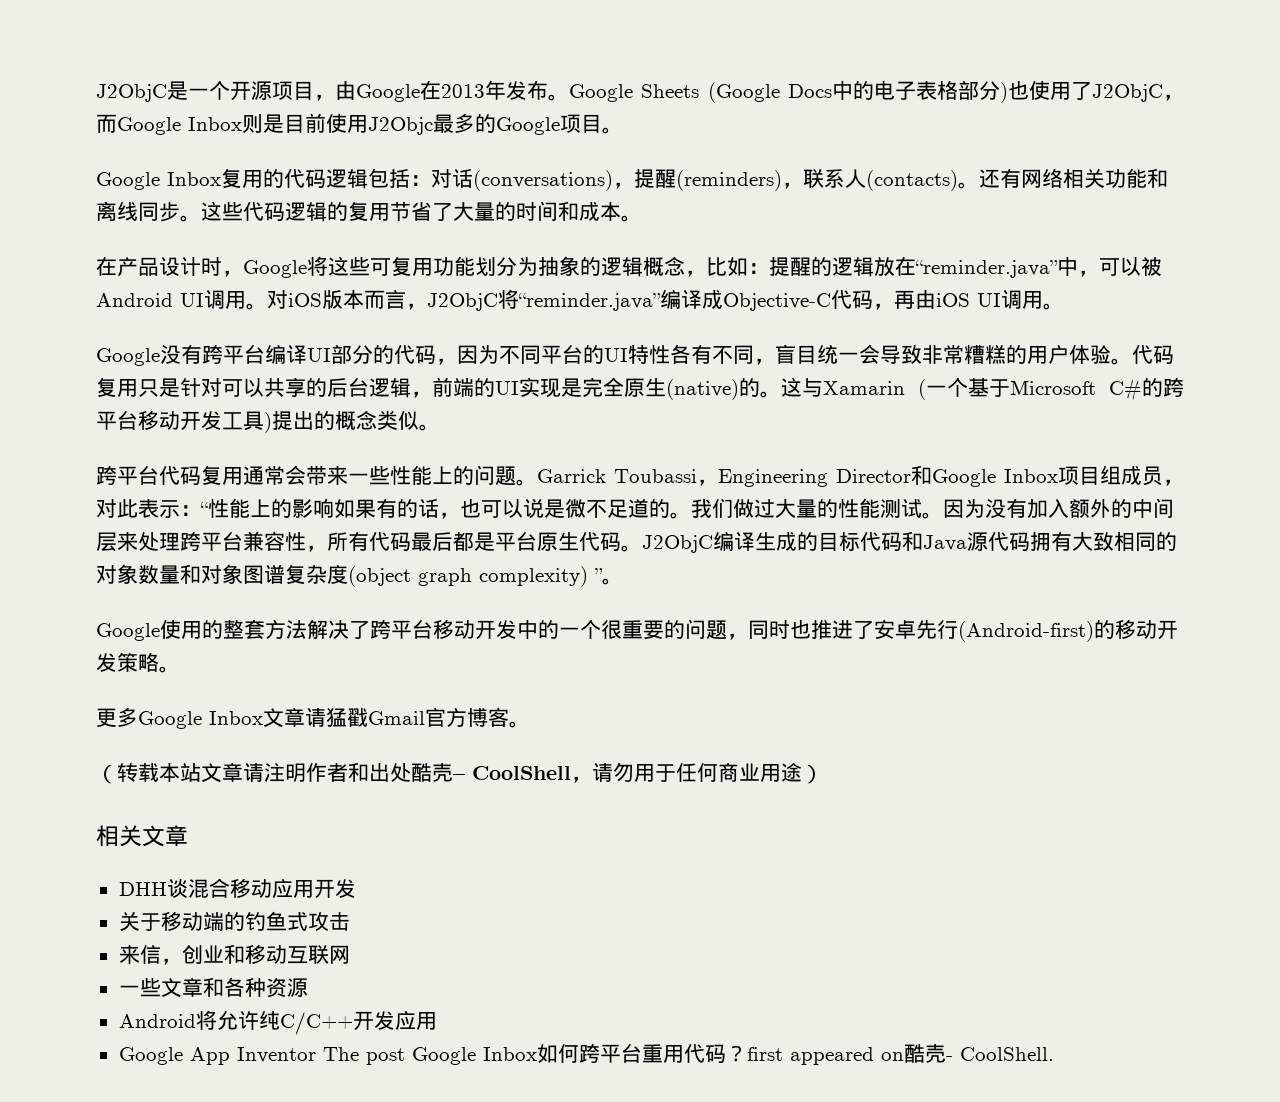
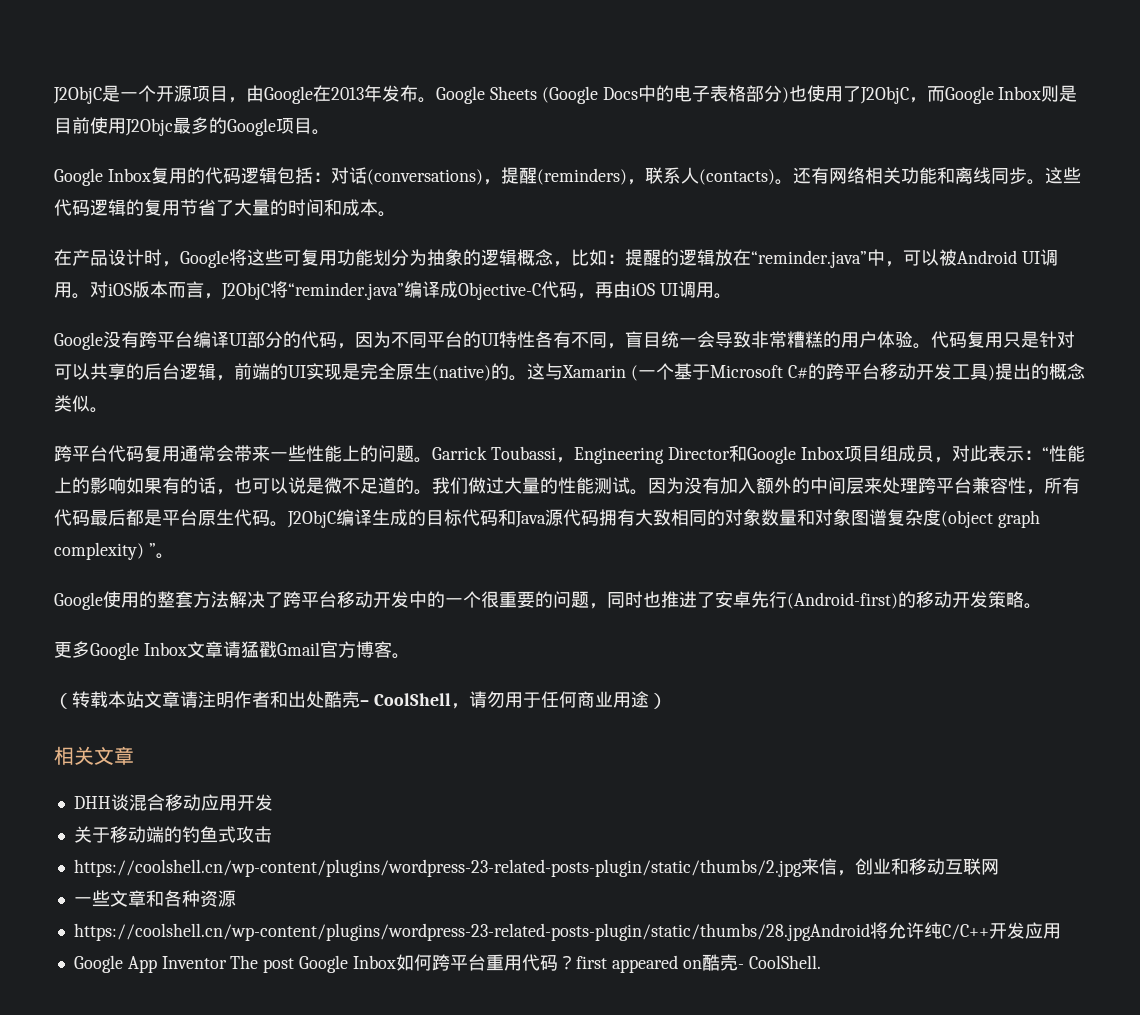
(350, 921) none -> [73,859,802,877] https://coolshell.cn/wp-content/plugins/wordpress-23-related-posts-plugin/static/thumbs/2.jpg
[118,1014,196,1028] Android -> [73,923,870,941] https://coolshell.cn/wp-content/plugins/wordpress-23-related-posts-plugin/static/thumbs/28.jpgAndroid

